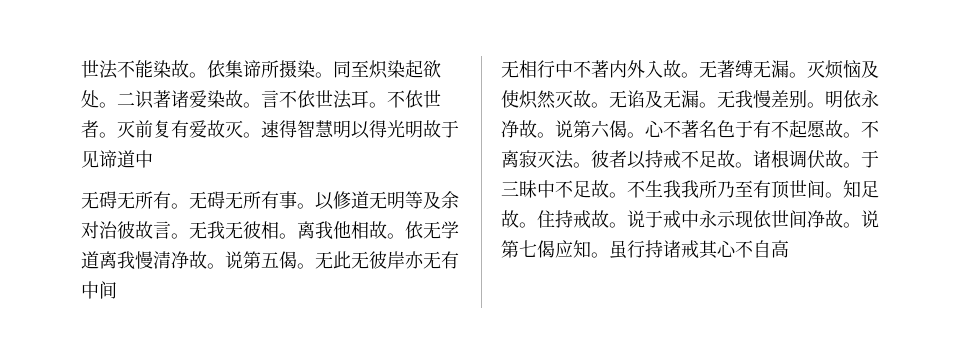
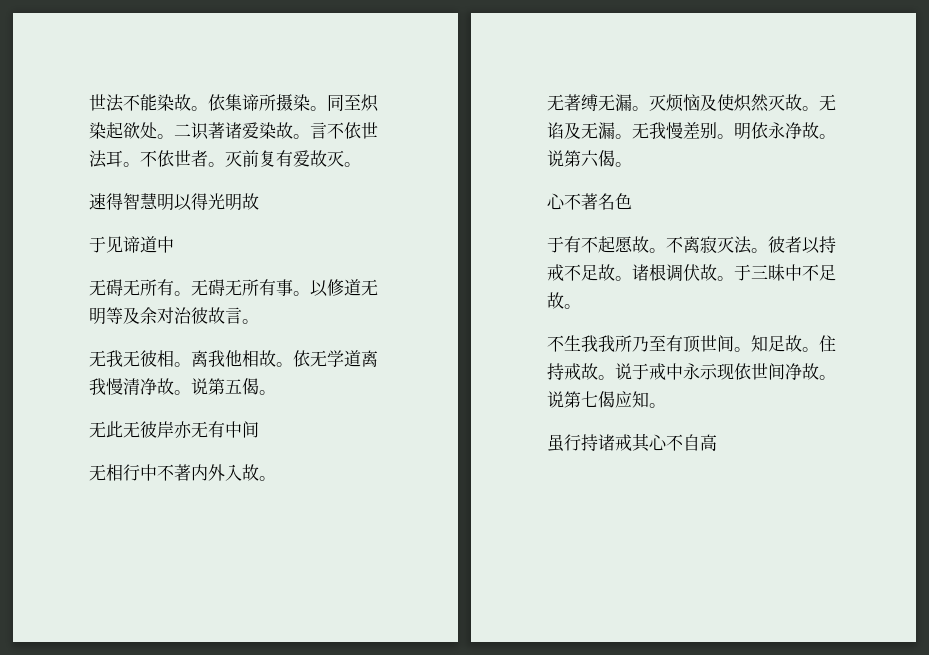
(261, 135) none -> (361, 164) //
(441, 129) none -> (259, 201) //
(189, 236) none -> (259, 321) //
(315, 266) none -> (276, 392) //
(699, 75) none -> (276, 478) //
(645, 135) none -> (632, 164) //
(735, 129) none -> (632, 201) //
(627, 195) none -> (581, 306) //
(609, 255) none -> (666, 405) //

